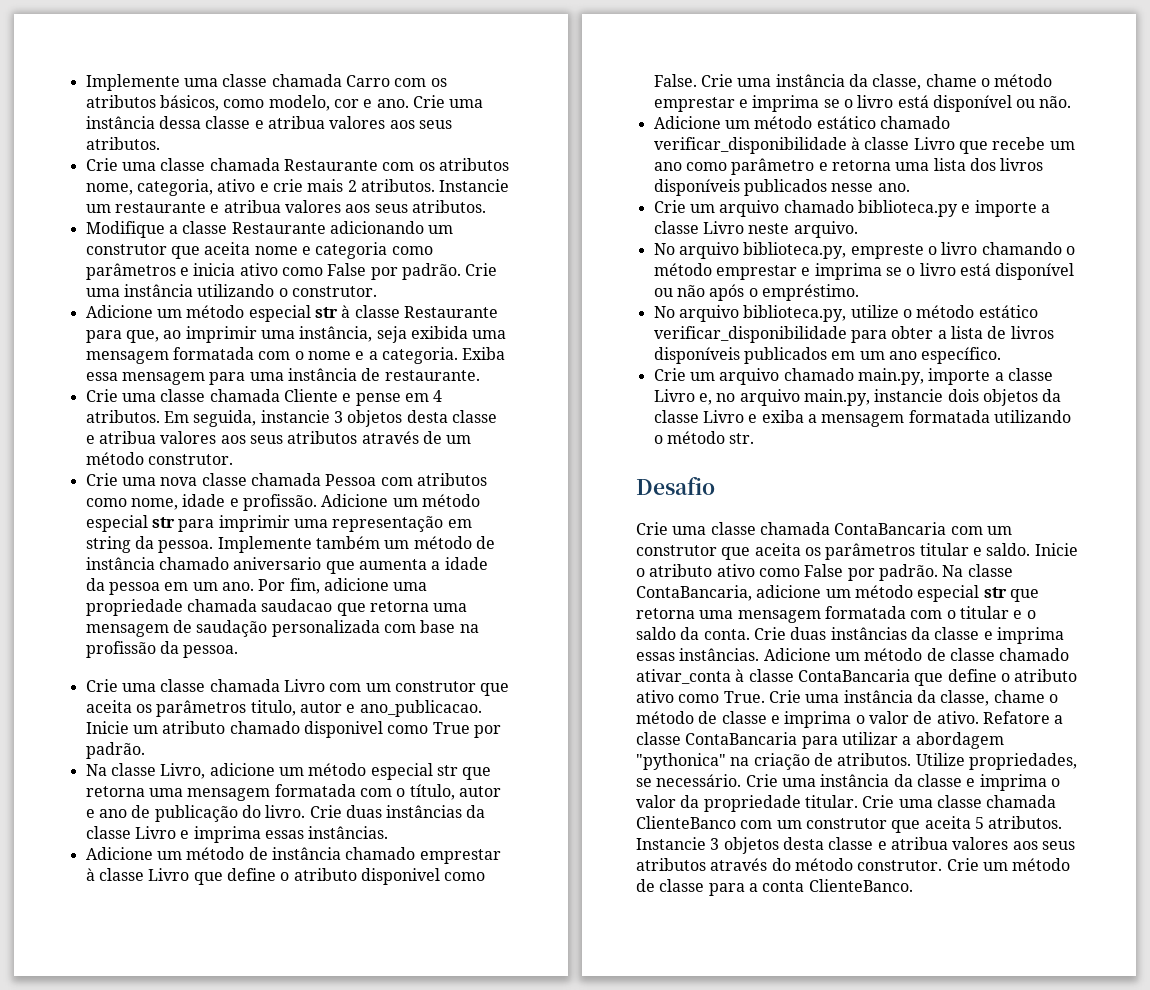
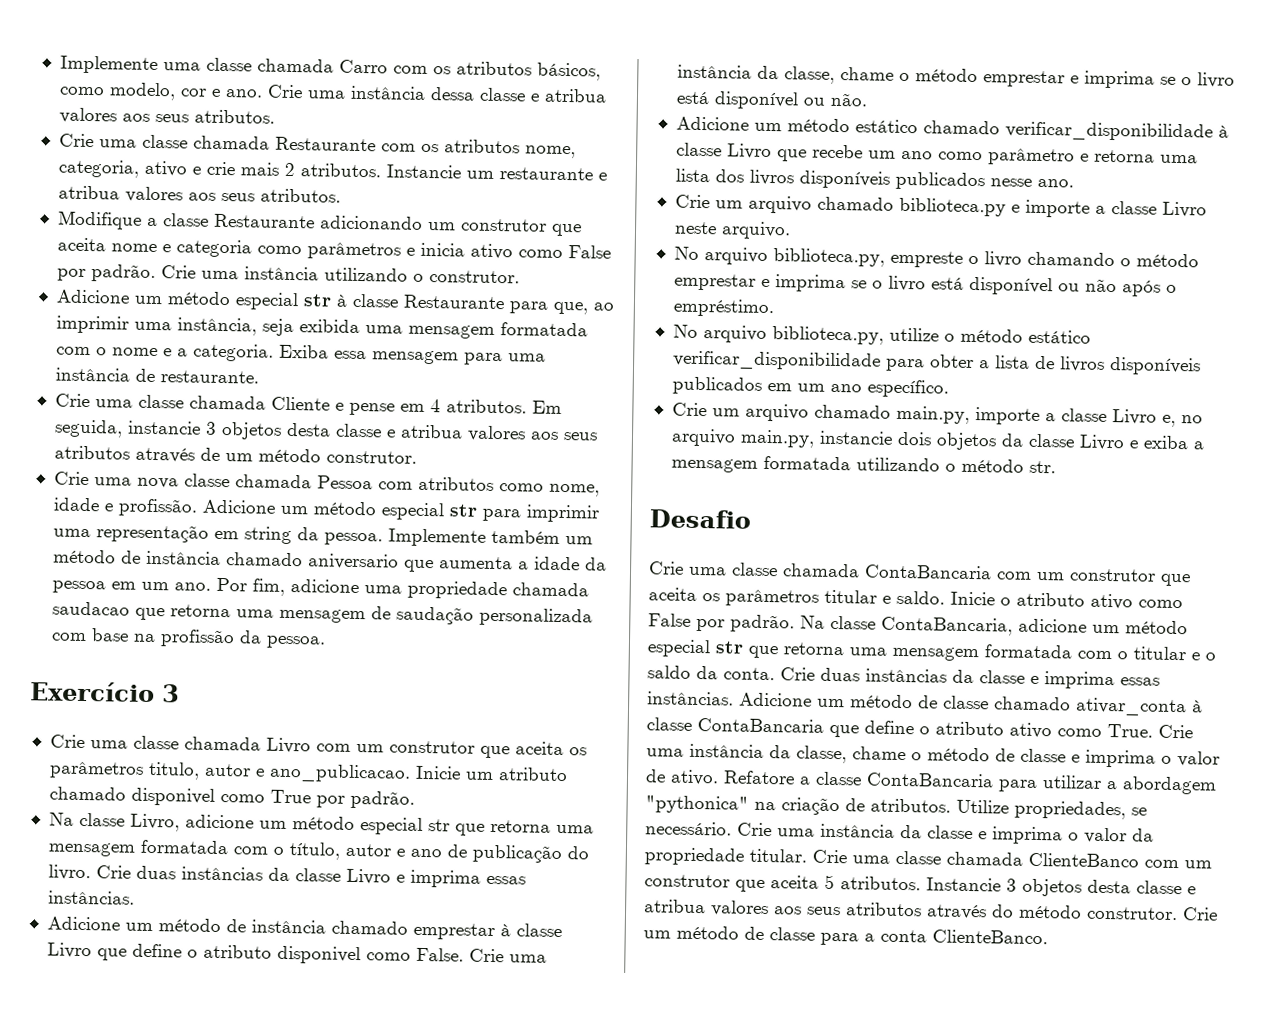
(239, 651) none -> [30,681,180,703] // Exercício 3

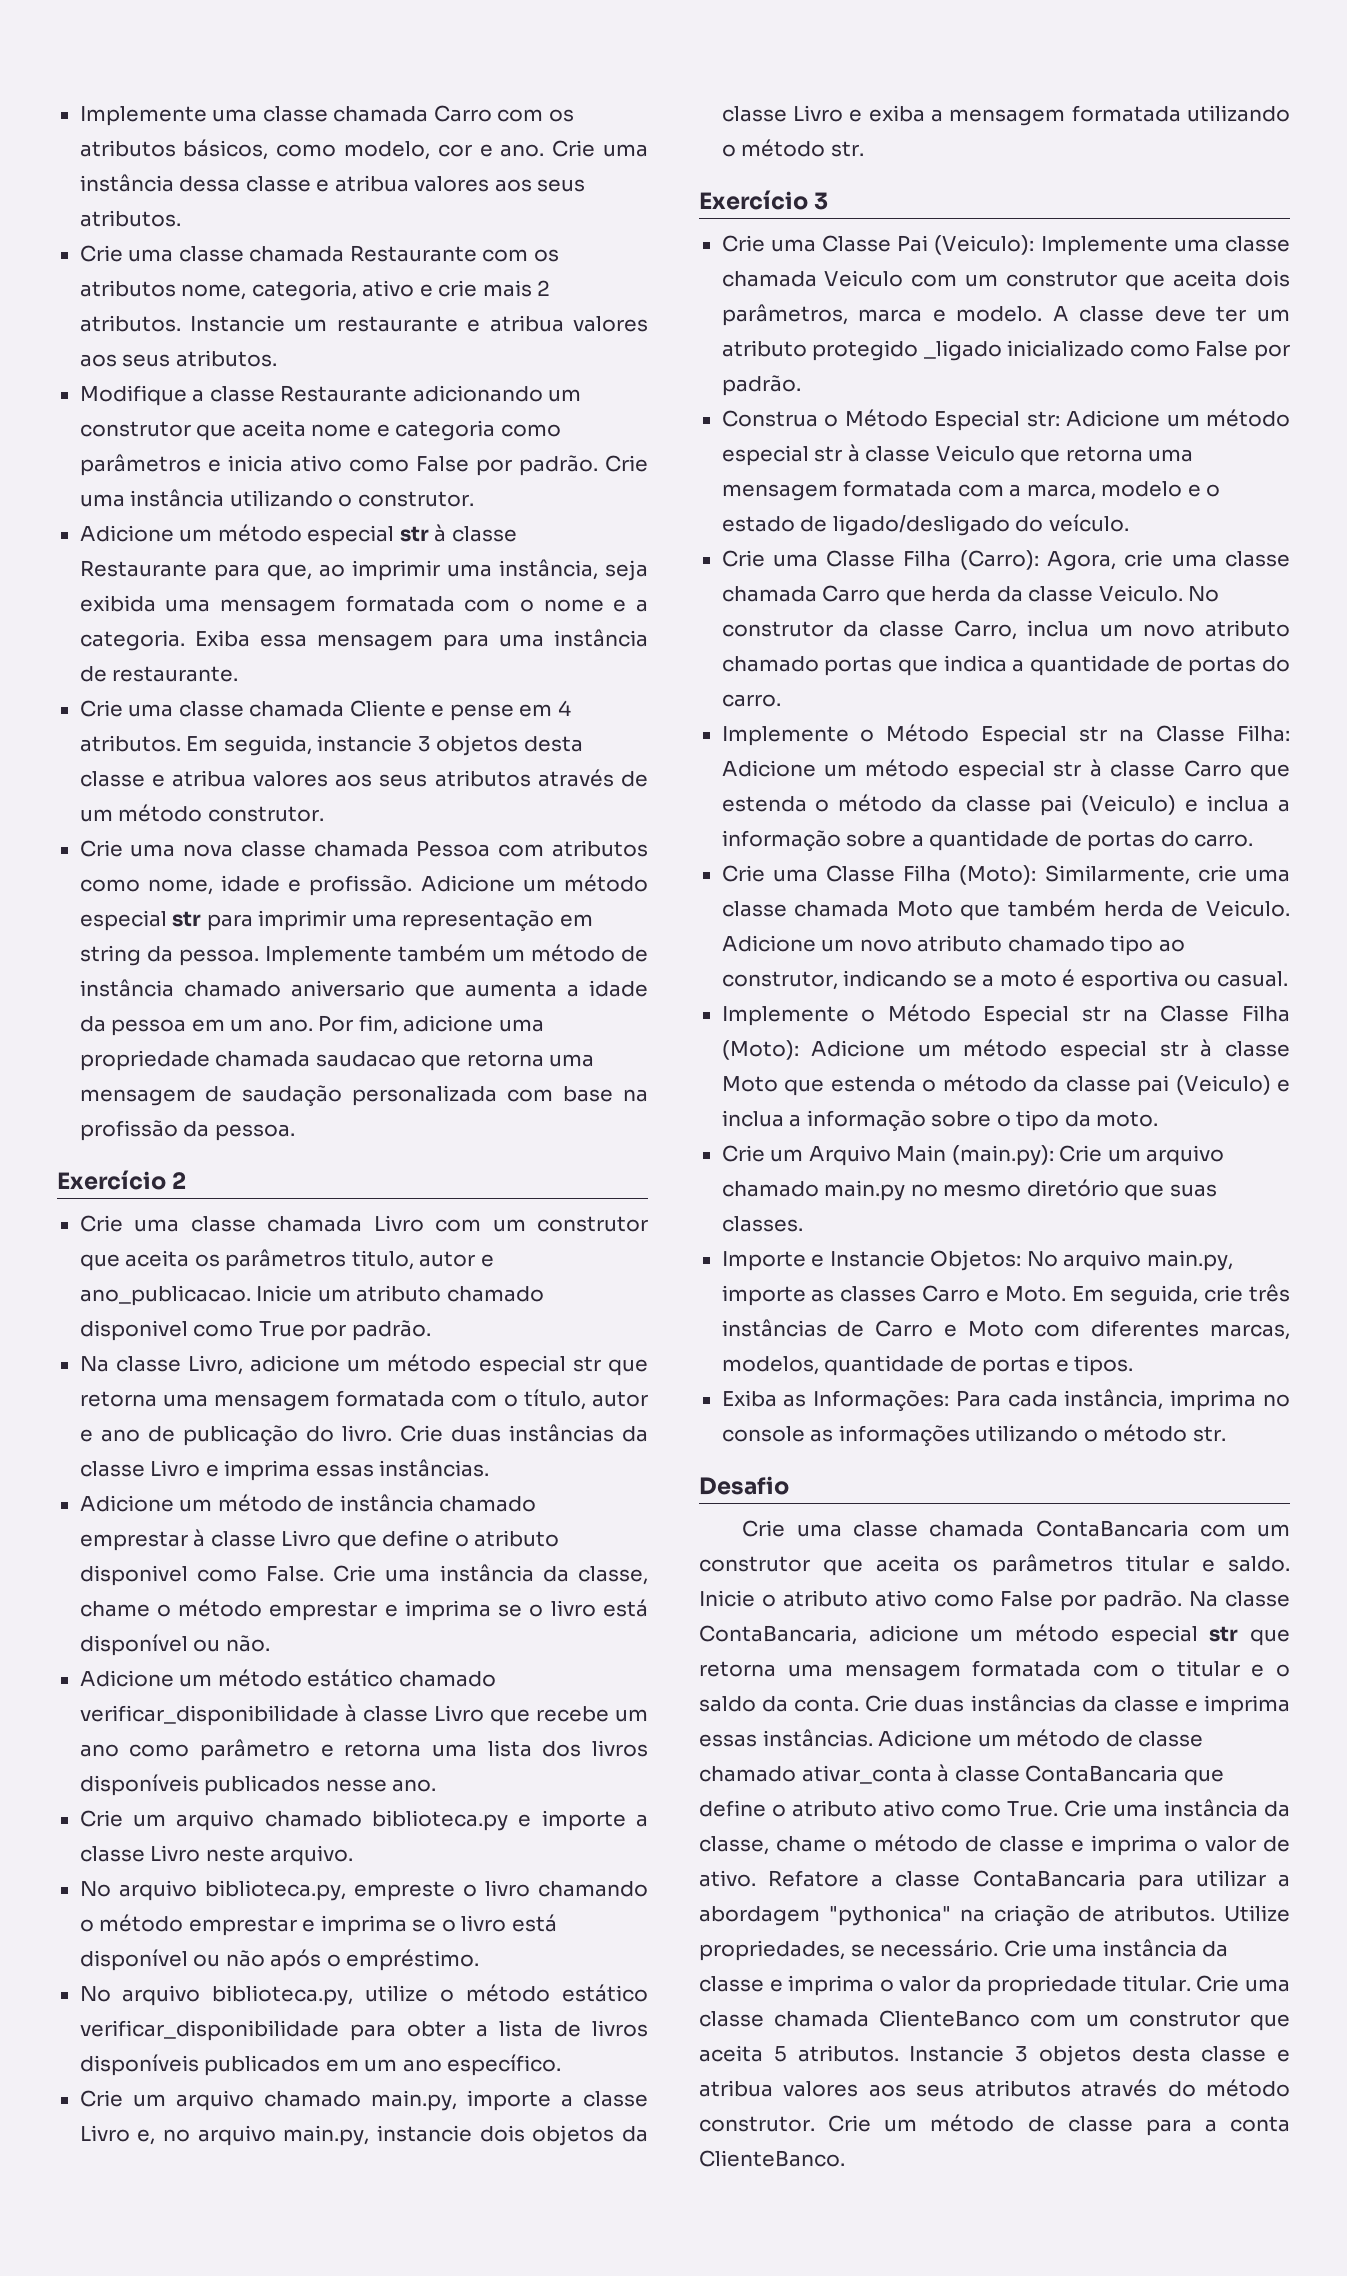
[162,684,180,703] 3 -> [172,1172,187,1189] 2
(1056, 467) none -> [699,190,829,210] [721,235,1290,256] [721,270,1290,291] [721,304,1290,326] [721,340,1290,361] [721,375,801,396] [721,409,1290,431] [721,444,1194,466] [721,480,1221,501] [721,514,1129,536] [721,550,1290,571] [721,585,1220,606] [721,620,1290,640] [721,655,1290,676] [721,694,781,707] [721,724,1290,746] [721,759,1290,781] [721,794,1291,816] [721,830,1254,851] [721,865,1290,885] [721,899,1290,921] [721,935,1185,956] [721,969,1288,991] [721,1004,1290,1026] [721,1039,1290,1061] [721,1074,1290,1096] [721,1110,1159,1131] [721,1145,1225,1166] [721,1179,1217,1201] [721,1216,803,1232] [721,1250,1233,1271] [721,1284,1291,1306] [721,1319,1290,1340] [721,1355,1134,1376] [721,1389,1290,1411] [721,1424,1226,1446] // Exercício 3 // Crie uma Classe Pai (Veiculo): Implemente uma classe chamada Veiculo com um construtor que aceita dois parâmetros, marca e modelo. A classe deve ter um atributo protegido _ligado inicializado como False por padrão. // Construa o Método Especial str: Adicione um método especial str à classe Veiculo que retorna uma mensagem formatada com a marca, modelo e o estado de ligado/desligado do veículo. // Crie uma Classe Filha (Carro): Agora, crie uma classe chamada Carro que herda da classe Veiculo. No construtor da classe Carro, inclua um novo atributo chamado portas que indica a quantidade de portas do carro. // Implemente o Método Especial str na Classe Filha: Adicione um método especial str à classe Carro que estenda o método da classe pai (Veiculo) e inclua a informação sobre a quantidade de portas do carro. // Crie uma Classe Filha (Moto): Similarmente, crie uma classe chamada Moto que também herda de Veiculo. Adicione um novo atributo chamado tipo ao construtor, indicando se a moto é esportiva ou casual. // Implemente o Método Especial str na Classe Filha (Moto): Adicione um método especial str à classe Moto que estenda o método da classe pai (Veiculo) e inclua a informação sobre o tipo da moto. // Crie um Arquivo Main (main.py): Crie um arquivo chamado main.py no mesmo diretório que suas classes. // Importe e Instancie Objetos: No arquivo main.py, importe as classes Carro e Moto. Em seguida, crie três instâncias de Carro e Moto com diferentes marcas, modelos, quantidade de portas e tipos. // Exiba as Informações: Para cada instância, imprima no console as informações utilizando o método str.

